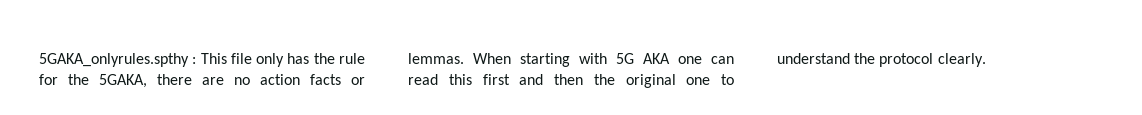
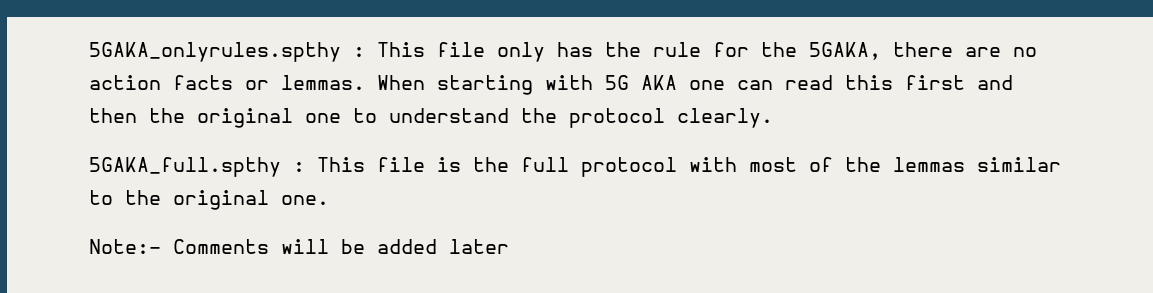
(986, 60) none -> [89,157,1061,177] [89,190,329,210] [89,239,509,254] // 5GAKA_full.spthy : This file is the full protocol with most of the lemmas similar to the original one. // Note:- Comments will be added later

